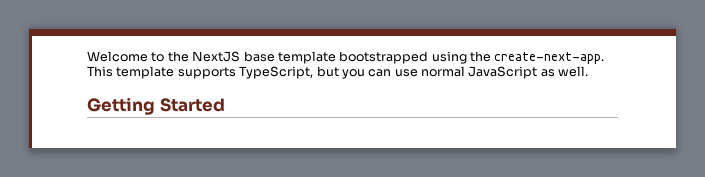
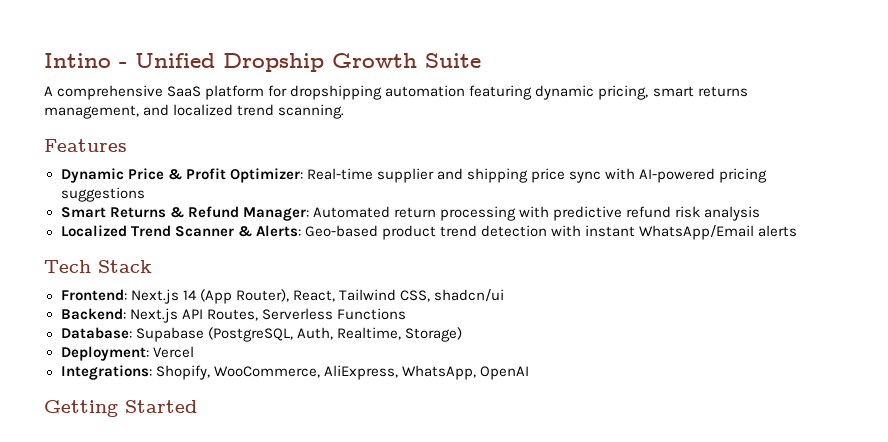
[87,51,605,64] [87,66,589,79] Welcome to the NextJS base template bootstrapped using the create-next-app. This template supports TypeScript, but you can use normal JavaScript as well. -> [44,53,481,72] [44,85,748,100] [44,104,345,119] [44,139,127,152] [60,168,768,183] [60,187,145,202] [60,206,761,221] [60,225,798,240] [44,260,152,273] [60,289,504,304] [60,308,406,323] [60,327,462,342] [60,346,194,361] [60,365,529,380] Intino - Unified Dropship Growth Suite // A comprehensive SaaS platform for dropshipping automation featuring dynamic pricing, smart returns management, and localized trend scanning. // Features // Dynamic Price & Profit Optimizer: Real-time supplier and shipping price sync with AI-powered pricing suggestions // Smart Returns & Refund Manager: Automated return processing with predictive refund risk analysis // Localized Trend Scanner & Alerts: Geo-based product trend detection with instant WhatsApp/Email alerts // Tech Stack // Frontend: Next.js 14 (App Router), React, Tailwind CSS, shadcn/ui // Backend: Next.js API Routes, Serverless Functions // Database: Supabase (PostgreSQL, Auth, Realtime, Storage) // Deployment: Vercel // Integrations: Shopify, WooCommerce, AliExpress, WhatsApp, OpenAI

